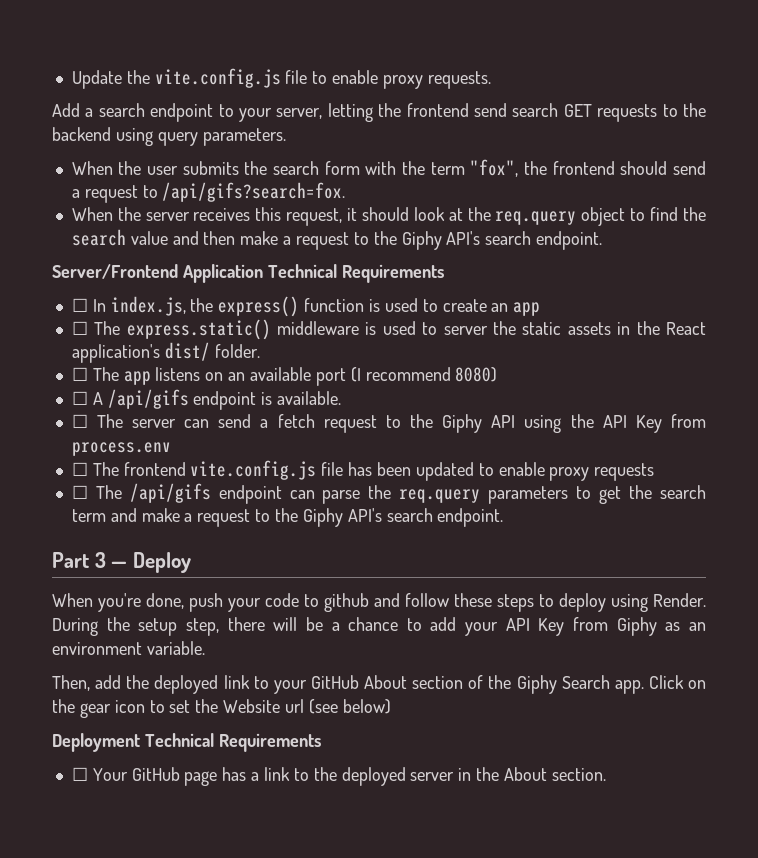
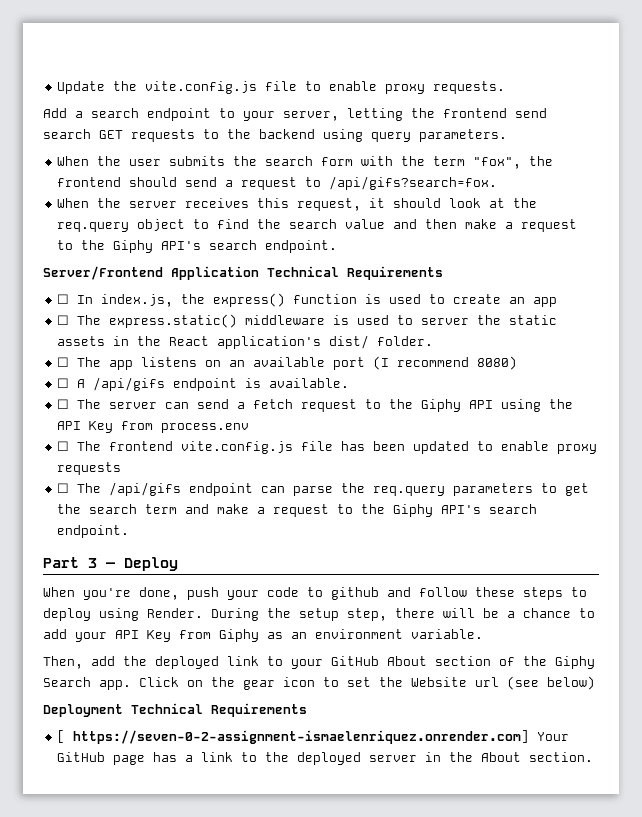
[71,767,88,781] ☐ -> [57,730,530,744] [ https://seven-0-2-assignment-ismaelenriquez.onrender.com]

